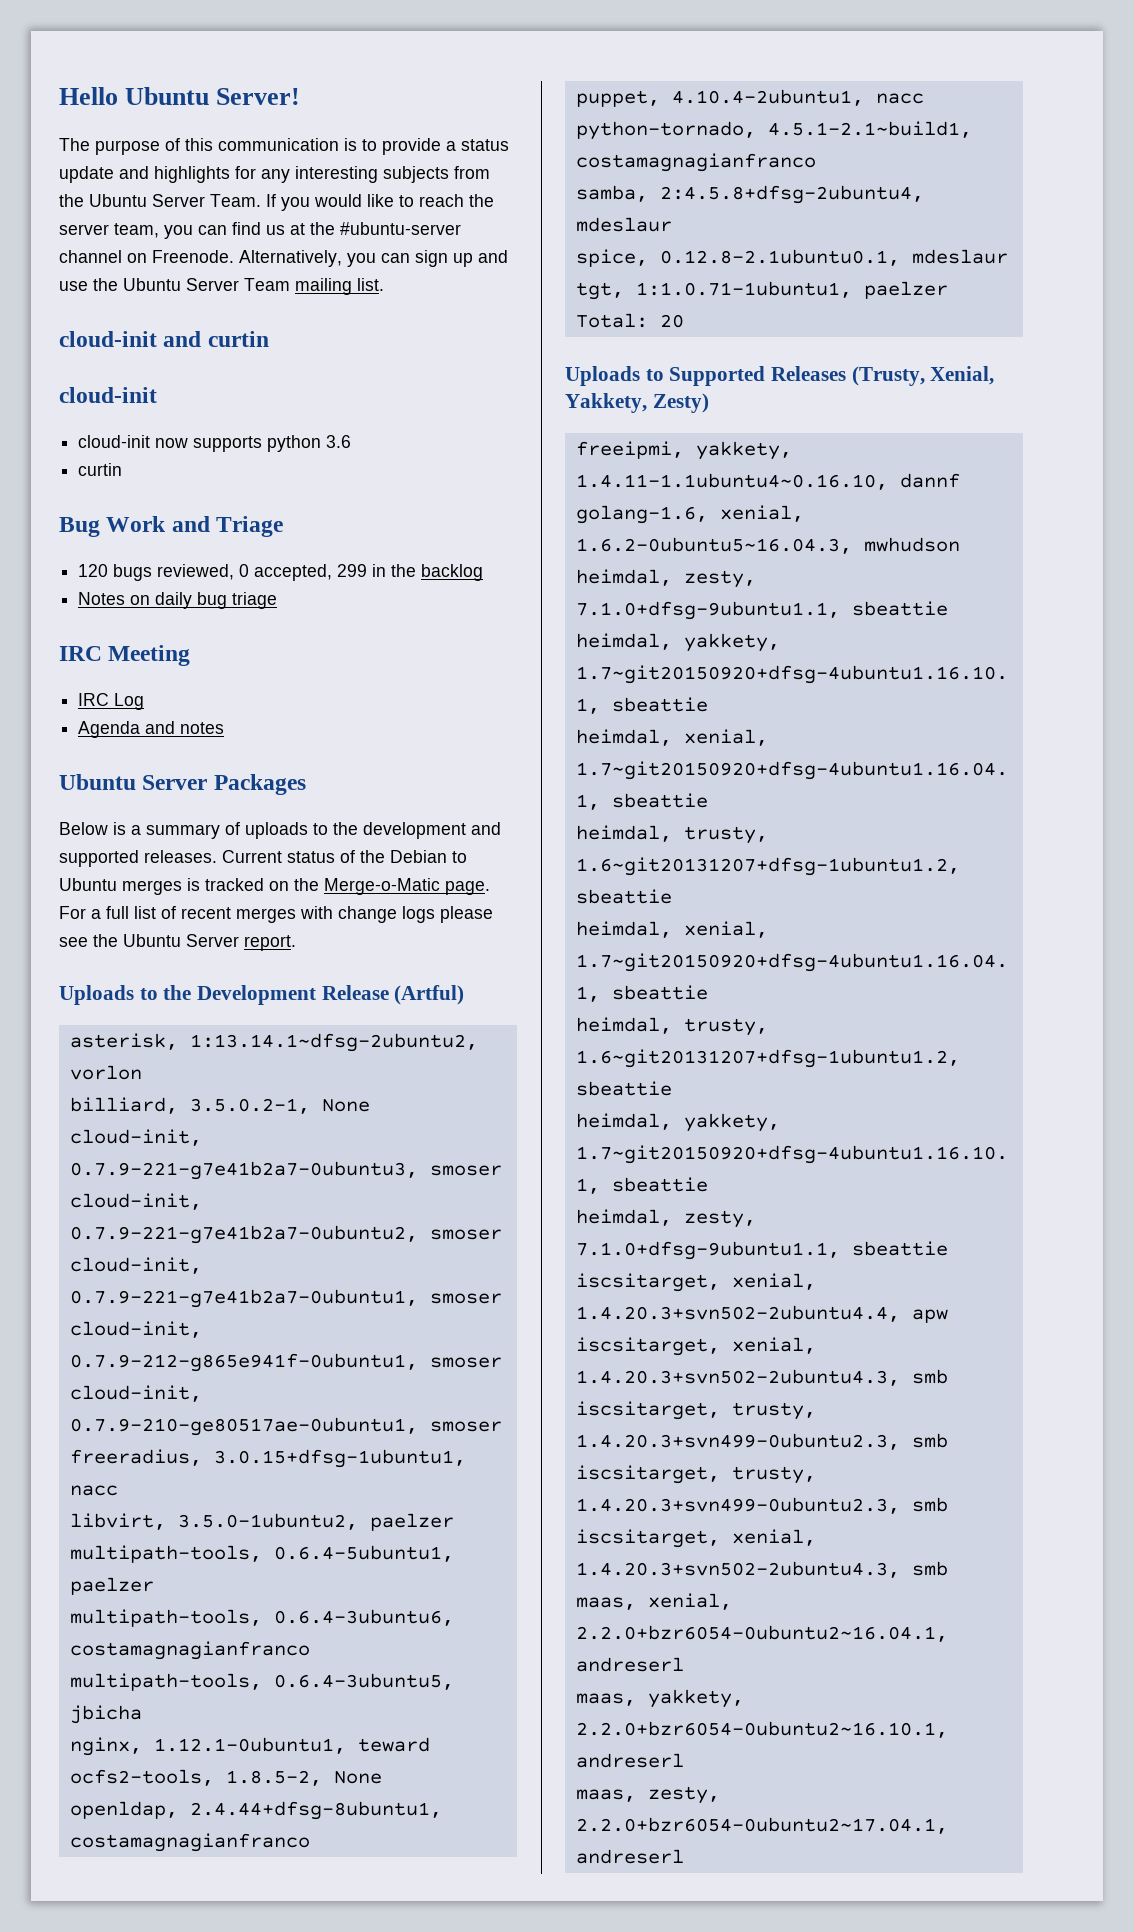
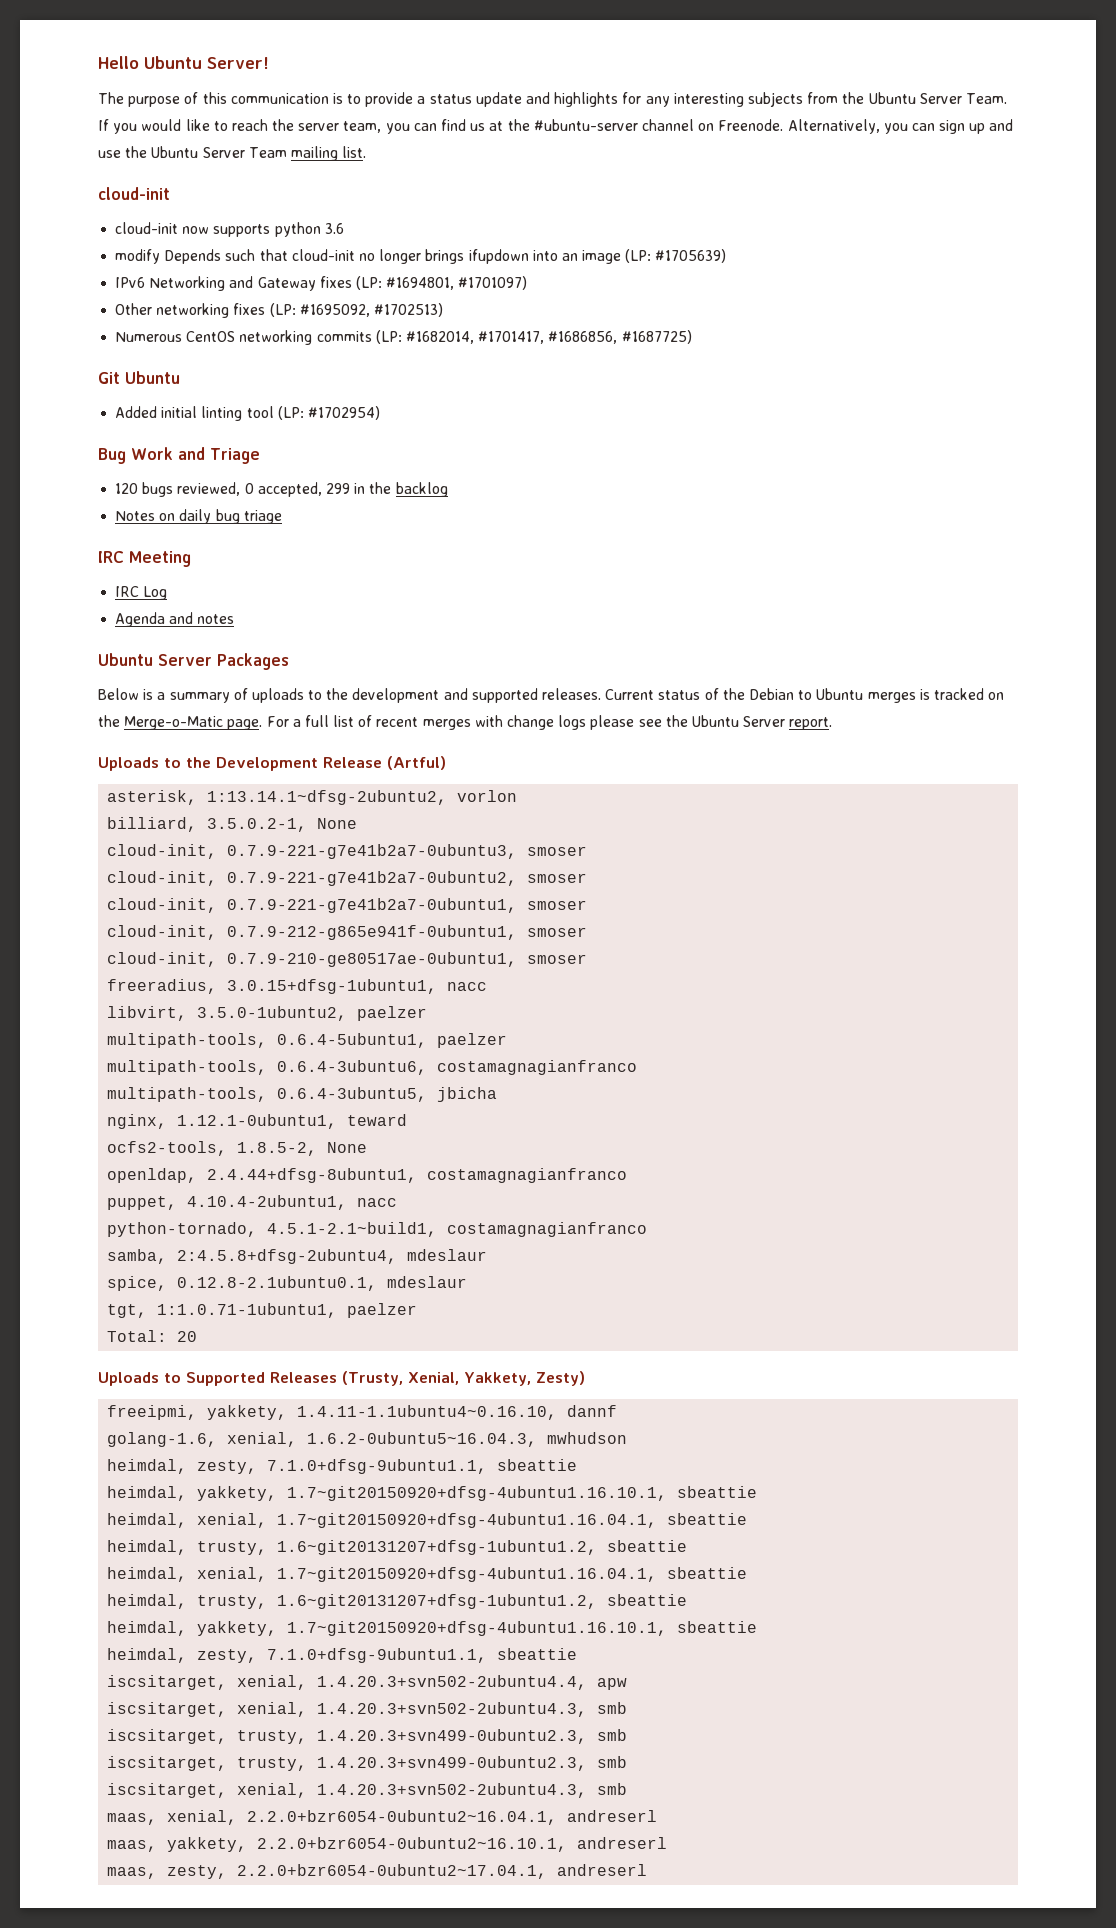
[59,331,269,347] // cloud-init and curtin -> (367, 152) none
[78,463,123,476] curtin -> [115,249,727,264] [115,276,528,291] [115,303,443,318] [115,330,692,345] [98,371,180,384] [115,406,380,421] modify Depends such that cloud-init no longer brings ifupdown into an image (LP: #1705639) // IPv6 Networking and Gateway fixes (LP: #1694801, #1701097) // Other networking fixes (LP: #1695092, #1702513) // Numerous CentOS networking commits (LP: #1682014, #1701417, #1686856, #1687725) // Git Ubuntu // Added initial linting tool (LP: #1702954)

